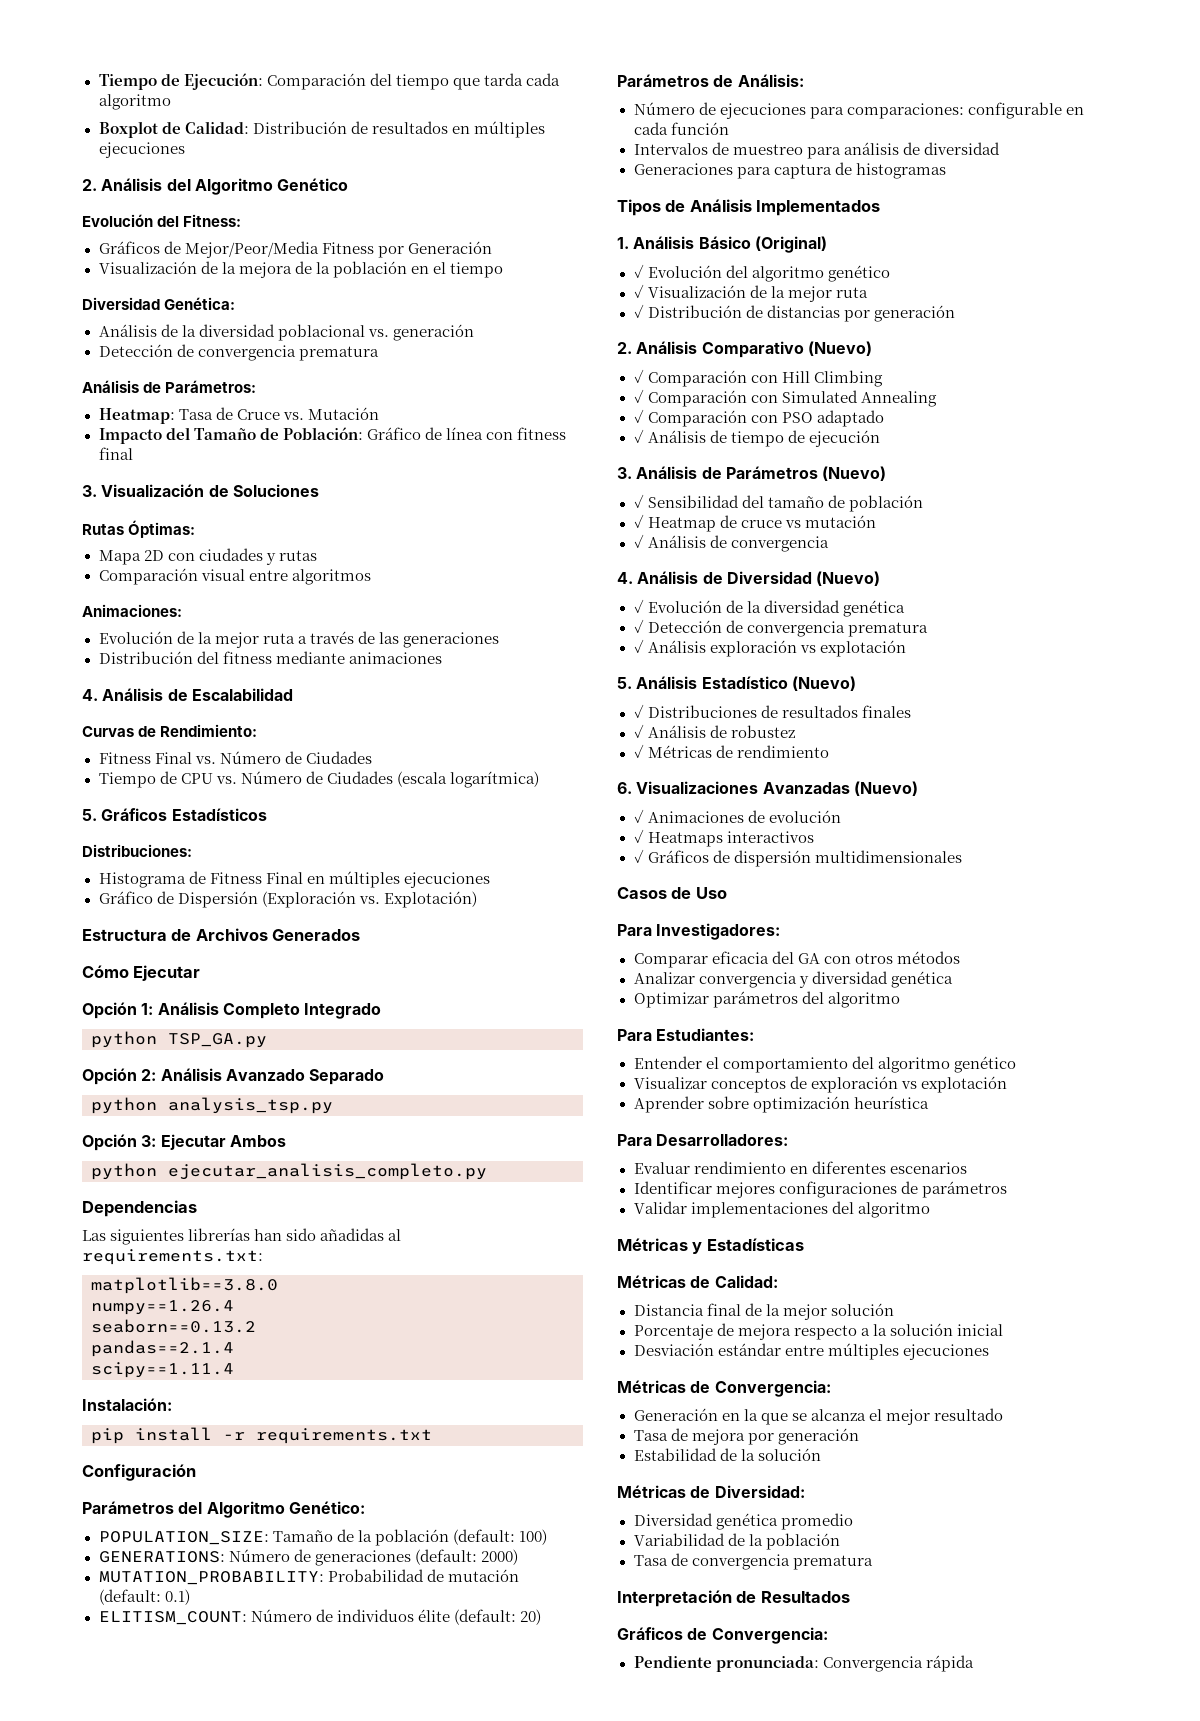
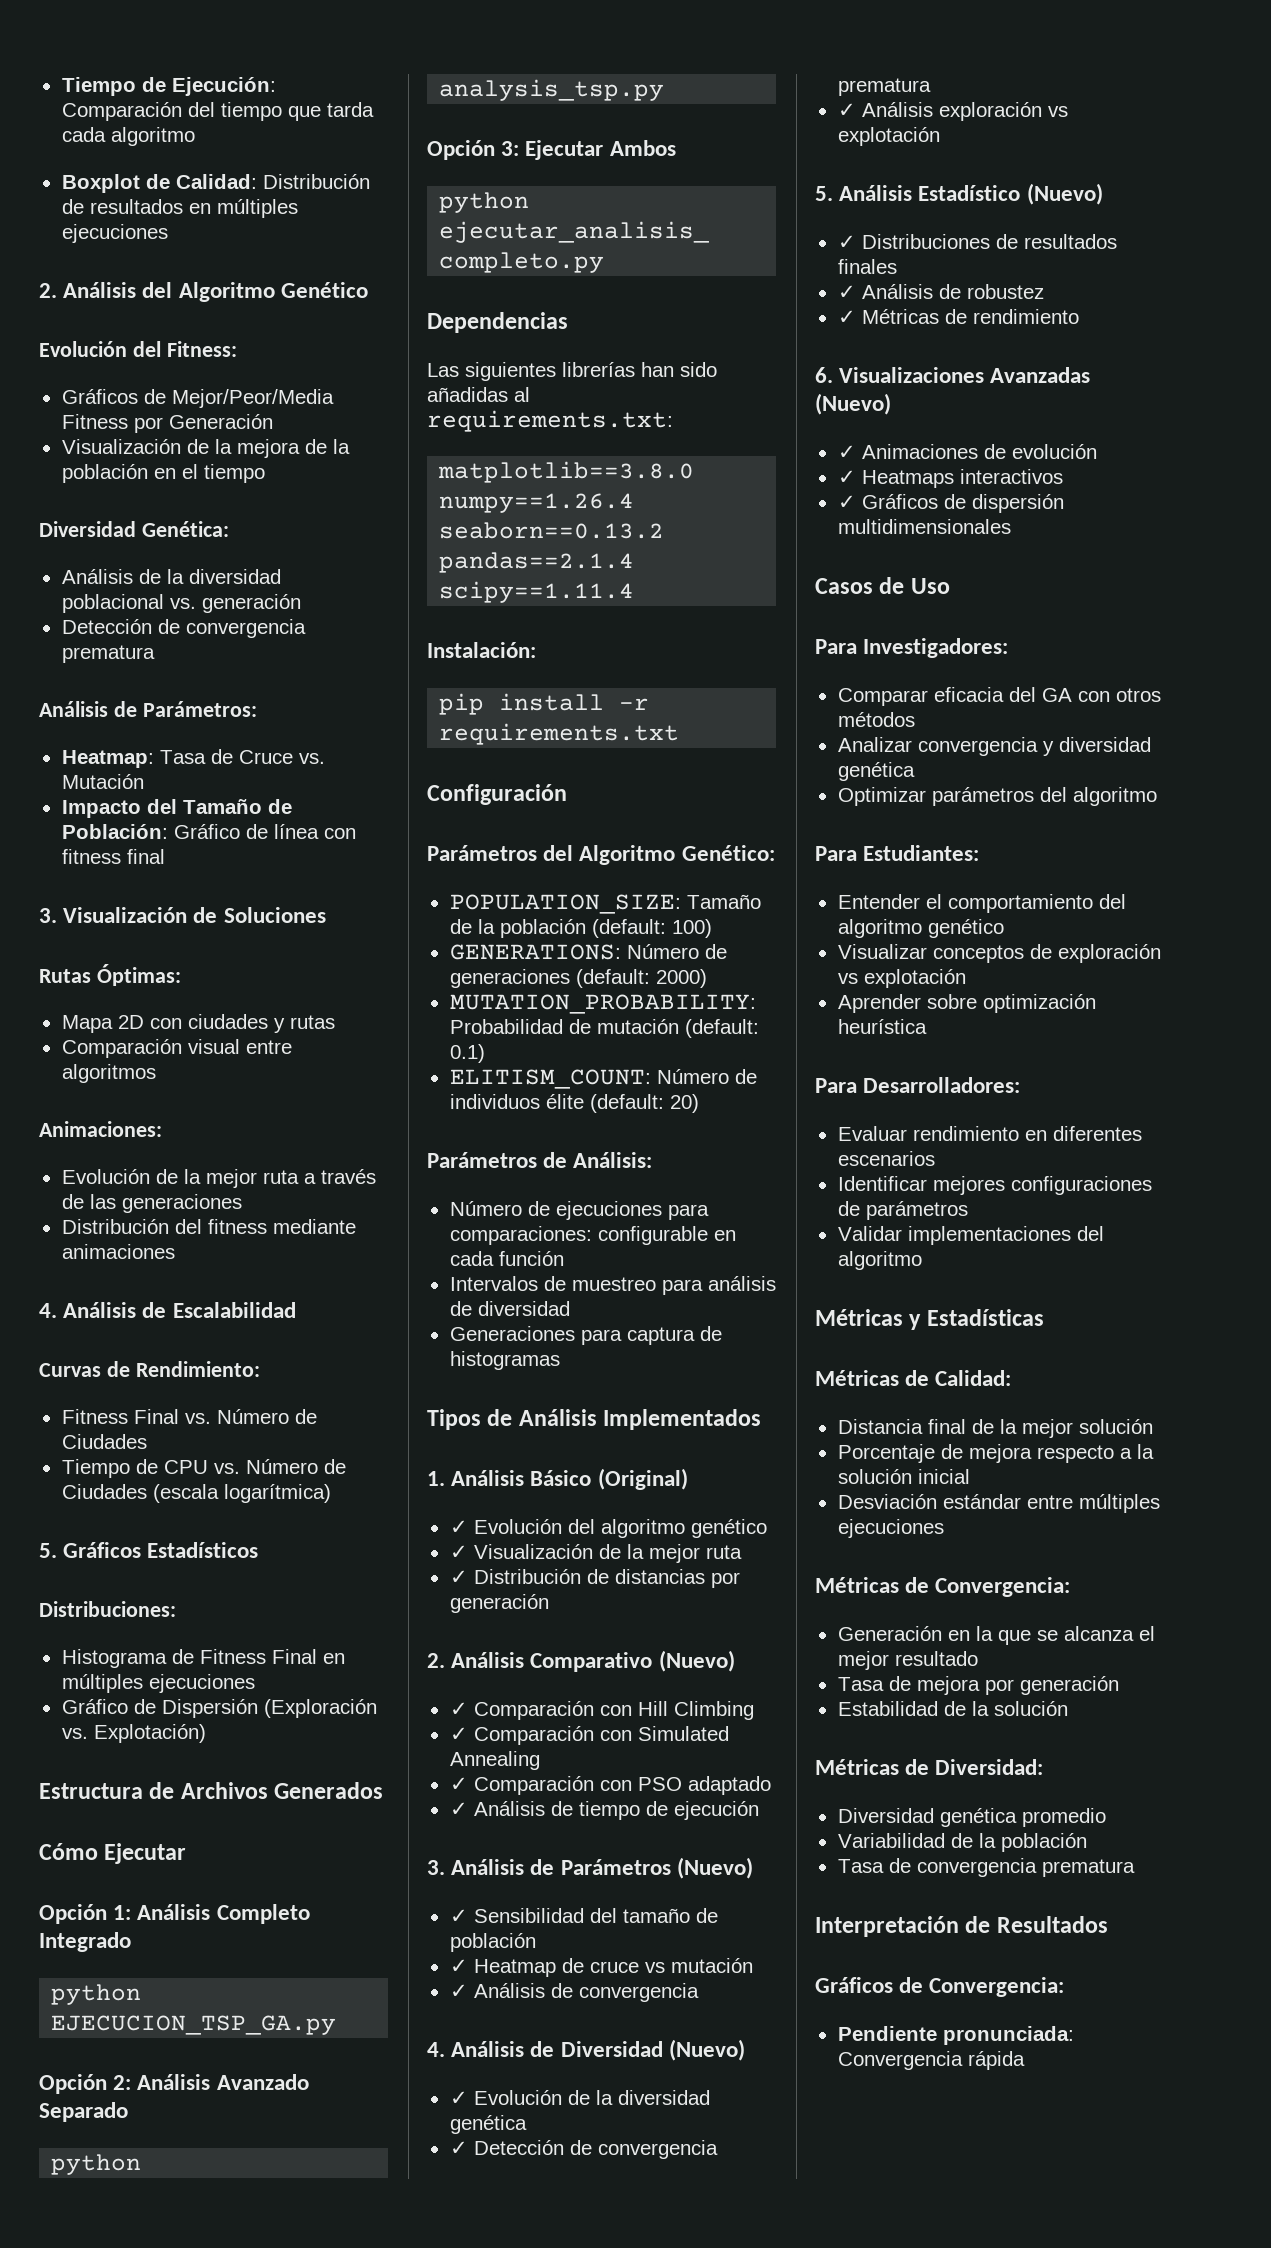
[168,1033,267,1048] TSP_GA.py -> [51,2015,337,2035] EJECUCION_TSP_GA.py

